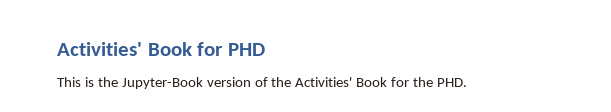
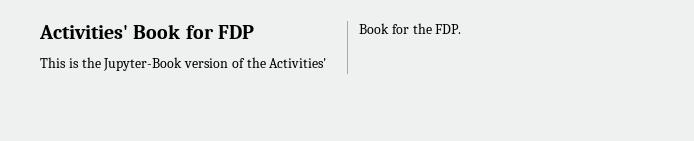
[57,42,265,56] Activities' Book for PHD -> [39,24,254,39] Activities' Book for FDP
[437,78,468,87] PHD. -> [435,24,462,34] FDP.

